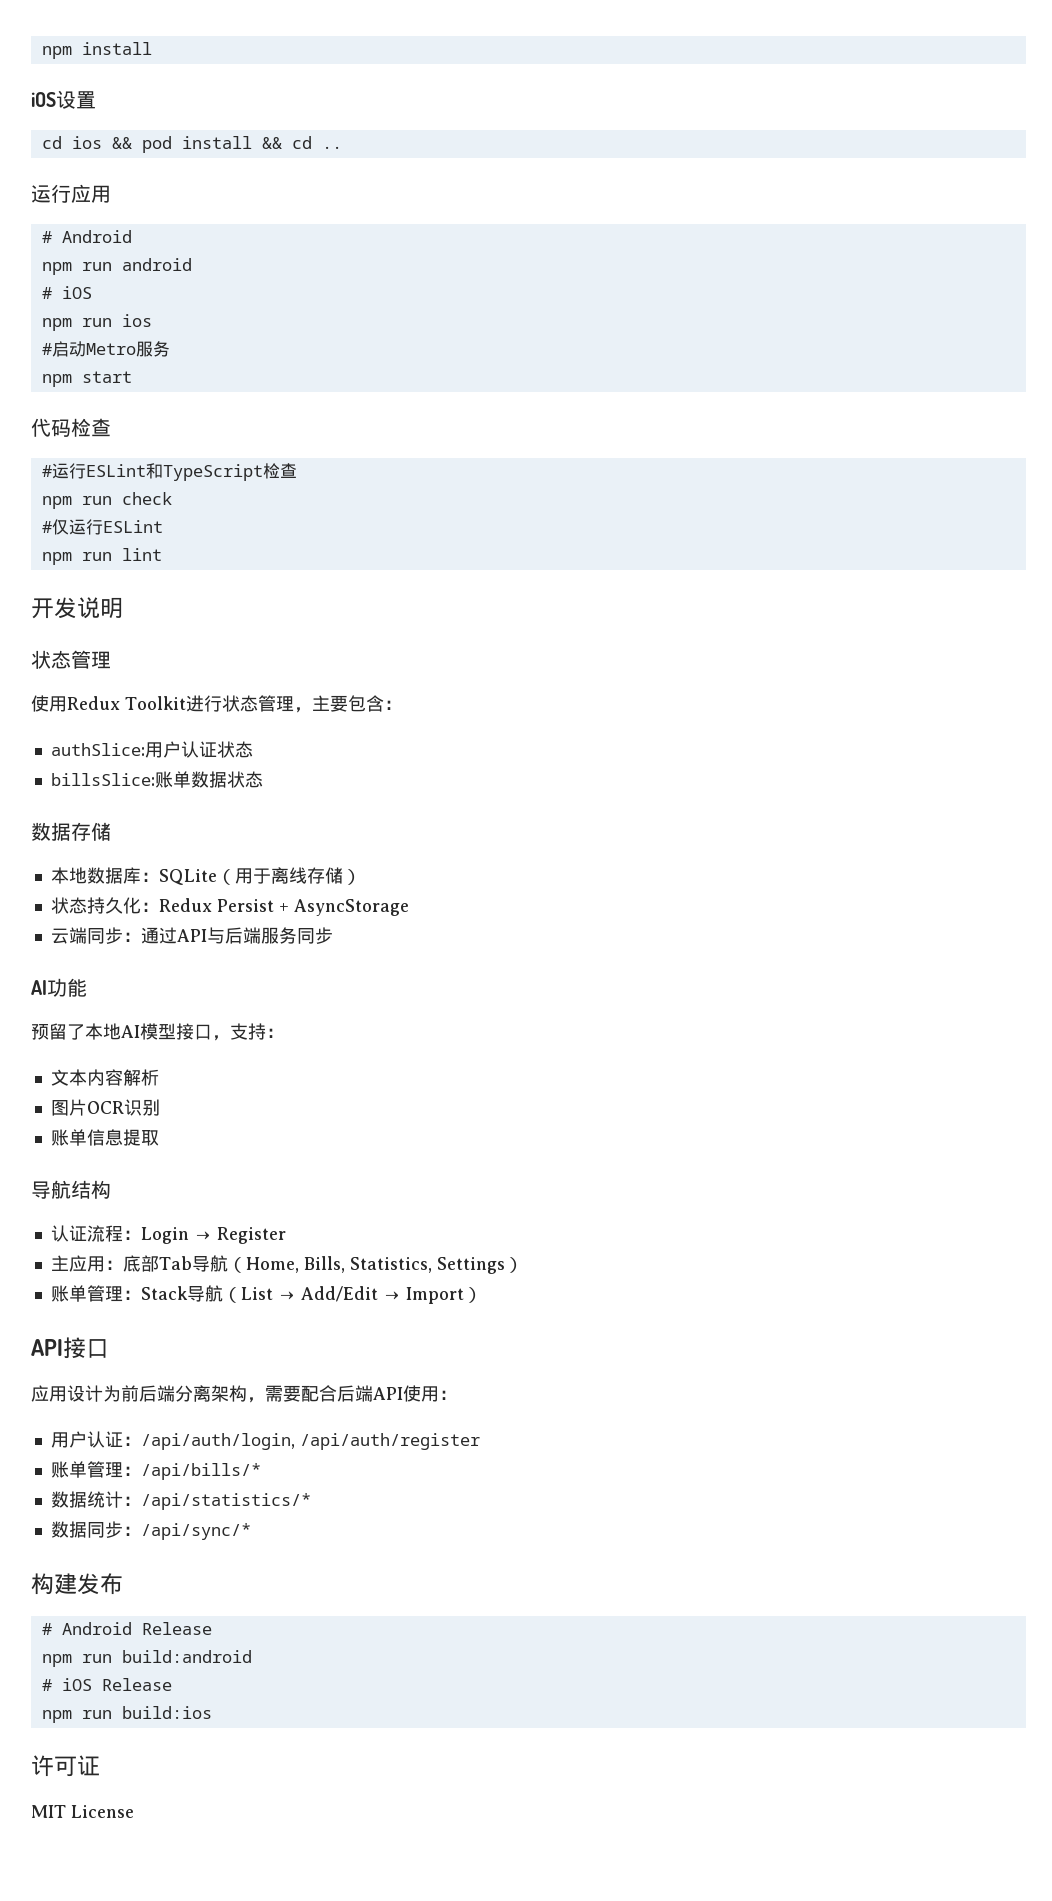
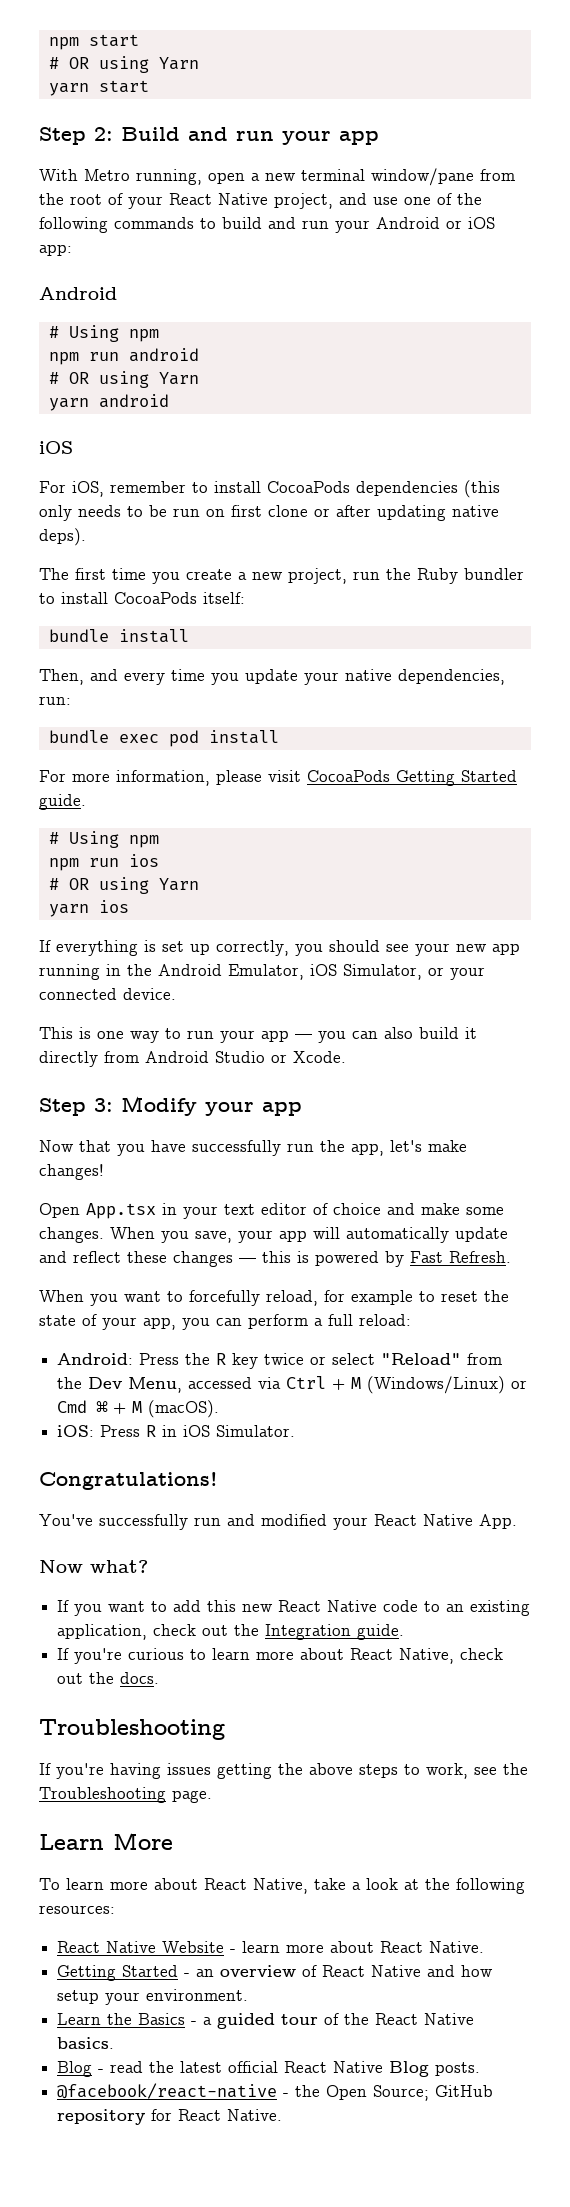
[41,42,152,59] [31,90,96,109] [41,136,342,153] [31,184,111,203] [41,230,132,243] [41,258,192,275] [41,286,92,299] [41,314,152,331] [41,341,170,357] [41,371,132,387] [31,418,111,437] [41,463,297,481] [41,492,172,509] [41,519,163,535] [41,548,162,565] [31,597,123,619] [31,650,111,669] [31,695,402,713] [50,741,253,758] [50,771,263,788] [31,822,111,841] [50,867,361,885] [50,897,409,916] [50,927,333,944] [31,978,87,997] [31,1023,284,1041] [50,1069,159,1086] [50,1099,160,1116] [50,1129,159,1146] [31,1180,111,1199] [50,1225,286,1244] [50,1255,523,1274] [50,1285,482,1304] [31,1337,109,1359] [31,1385,457,1403] [50,1431,480,1450] [50,1461,261,1480] [50,1491,311,1510] [50,1521,251,1540] [31,1573,123,1595] [41,1622,212,1635] [41,1650,252,1667] [41,1678,172,1691] [41,1706,212,1723] [31,1755,100,1777] [31,1805,134,1818] npm install // iOS设置 // cd ios && pod install && cd .. // 运行应用 // # Android // npm run android // # iOS // npm run ios // #启动Metro服务 // npm start // 代码检查 // #运行ESLint和TypeScript检查 // npm run check // #仅运行ESLint // npm run lint // 开发说明 // 状态管理 // 使用Redux Toolkit进行状态管理，主要包含： // authSlice:用户认证状态 // billsSlice:账单数据状态 // 数据存储 // 本地数据库：SQLite（用于离线存储） // 状态持久化：Redux Persist + AsyncStorage // 云端同步：通过API与后端服务同步 // AI功能 // 预留了本地AI模型接口，支持： // 文本内容解析 // 图片OCR识别 // 账单信息提取 // 导航结构 // 认证流程：Login → Register // 主应用：底部Tab导航（Home, Bills, Statistics, Settings） // 账单管理：Stack导航（List → Add/Edit → Import） // API接口 // 应用设计为前后端分离架构，需要配合后端API使用： // 用户认证：/api/auth/login, /api/auth/register // 账单管理：/api/bills/* // 数据统计：/api/statistics/* // 数据同步：/api/sync/* // 构建发布 // # Android Release // npm run build:android // # iOS Release // npm run build:ios // 许可证 // MIT License -> [48,34,139,50] [48,56,199,73] [48,80,149,96] [39,127,379,145] [39,168,515,186] [39,193,482,209] [39,217,495,233] [39,244,72,256] [39,287,117,300] [48,325,159,342] [48,348,199,365] [48,371,199,388] [48,394,169,411] [39,441,73,454] [39,480,500,498] [39,505,499,521] [39,528,86,546] [39,568,524,584] [39,592,245,604] [48,629,189,643] [39,669,505,685] [39,696,71,705] [48,730,279,747] [39,770,517,786] [39,794,86,810] [48,831,159,848] [48,854,159,871] [48,877,199,894] [48,900,129,917] [39,940,520,956] [39,964,485,980] [39,988,176,1000] [39,1027,477,1043] [39,1051,346,1067] [39,1096,302,1116] [39,1140,467,1156] [39,1164,104,1180] [39,1203,504,1219] [39,1227,508,1243] [39,1251,511,1267] [39,1290,509,1306] [39,1314,411,1330] [57,1353,503,1369] [57,1376,528,1394] [57,1400,220,1418] [57,1425,296,1437] [39,1472,218,1490] [39,1514,517,1530] [39,1560,148,1573] [57,1600,531,1616] [57,1624,405,1640] [57,1648,504,1664] [57,1672,160,1684] [39,1719,225,1740] [39,1763,528,1779] [39,1787,212,1803] [39,1833,173,1850] [39,1878,525,1894] [39,1905,115,1914] [57,1941,485,1953] [57,1965,494,1981] [57,1989,249,2005] [57,2013,475,2029] [57,2037,115,2049] [57,2061,481,2077] [57,2083,494,2101] [57,2109,283,2125] npm start // # OR using Yarn // yarn start // Step 2: Build and run your app // With Metro running, open a new terminal window/pane from the root of your React Native project, and use one of the following commands to build and run your Android or iOS app: // Android // # Using npm // npm run android // # OR using Yarn // yarn android // iOS // For iOS, remember to install CocoaPods dependencies (this only needs to be run on first clone or after updating native deps). // The first time you create a new project, run the Ruby bundler to install CocoaPods itself: // bundle install // Then, and every time you update your native dependencies, run: // bundle exec pod install // For more information, please visit CocoaPods Getting Started guide. // # Using npm // npm run ios // # OR using Yarn // yarn ios // If everything is set up correctly, you should see your new app running in the Android Emulator, iOS Simulator, or your connected device. // This is one way to run your app — you can also build it directly from Android Studio or Xcode. // Step 3: Modify your app // Now that you have successfully run the app, let's make changes! // Open App.tsx in your text editor of choice and make some changes. When you save, your app will automatically update and reflect these changes — this is powered by Fast Refresh. // When you want to forcefully reload, for example to reset the state of your app, you can perform a full reload: // Android: Press the R key twice or select "Reload" from the Dev Menu, accessed via Ctrl + M (Windows/Linux) or Cmd ⌘ + M (macOS). // iOS: Press R in iOS Simulator. // Congratulations! // You've successfully run and modified your React Native App. // Now what? // If you want to add this new React Native code to an existing application, check out the Integration guide. // If you're curious to learn more about React Native, check out the docs. // Troubleshooting // If you're having issues getting the above steps to work, see the Troubleshooting page. // Learn More // To learn more about React Native, take a look at the following resources: // React Native Website - learn more about React Native. // Getting Started - an overview of React Native and how setup your environment. // Learn the Basics - a guided tour of the React Native basics. // Blog - read the latest official React Native Blog posts. // @facebook/react-native - the Open Source; GitHub repository for React Native.

